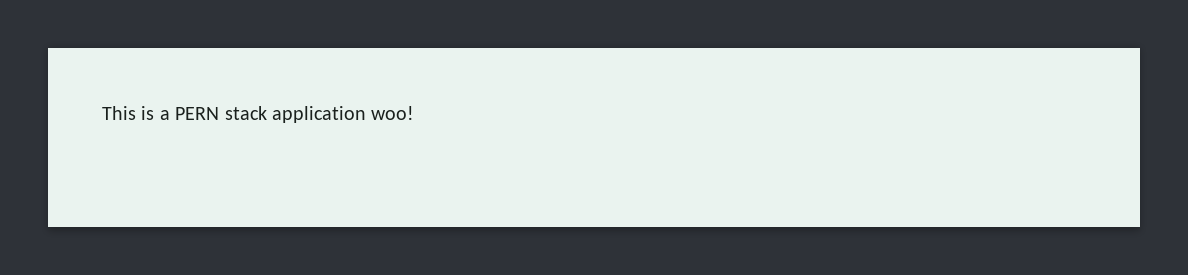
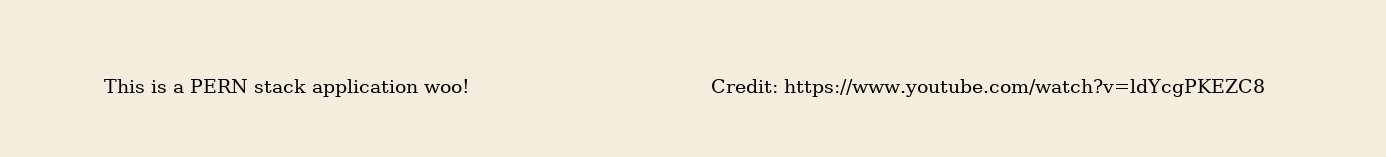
(415, 113) none -> [711,79,1265,97] // Credit: https://www.youtube.com/watch?v=ldYcgPKEZC8

